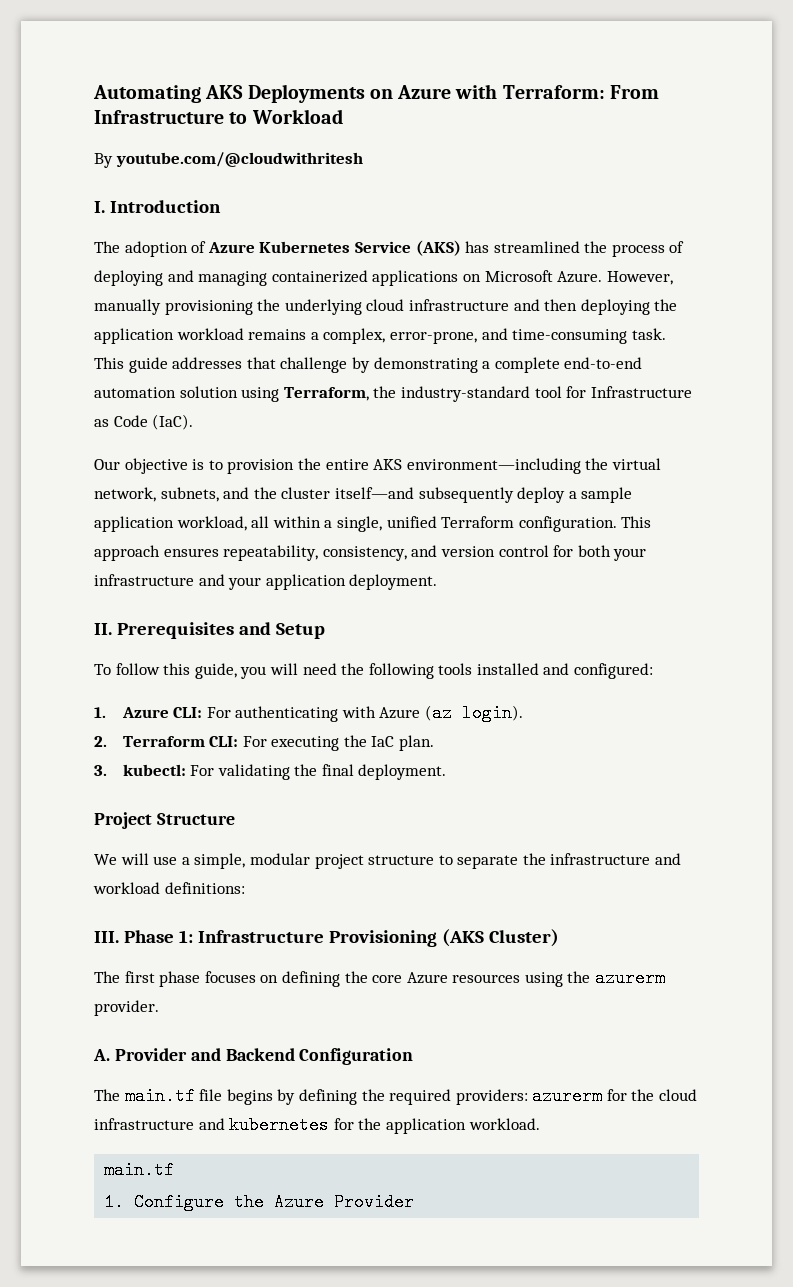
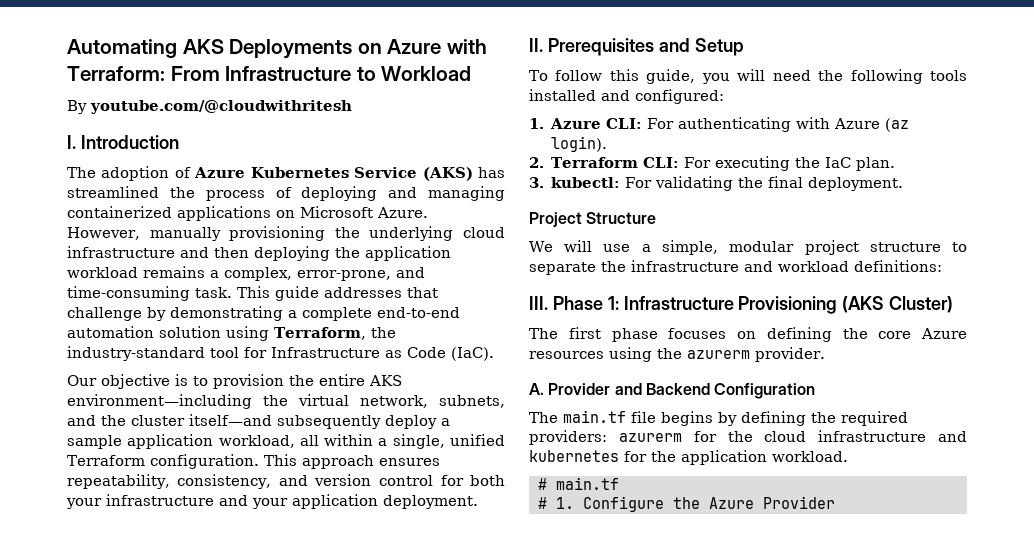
(540, 1124) none -> [537,478,547,490] #
(175, 1170) none -> [537,497,547,509] #

